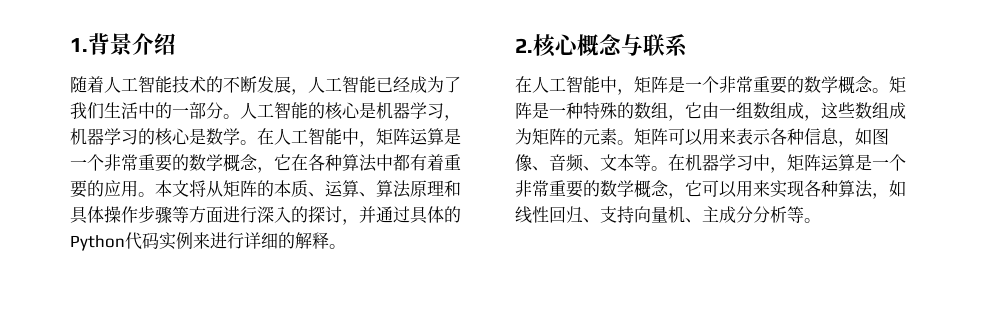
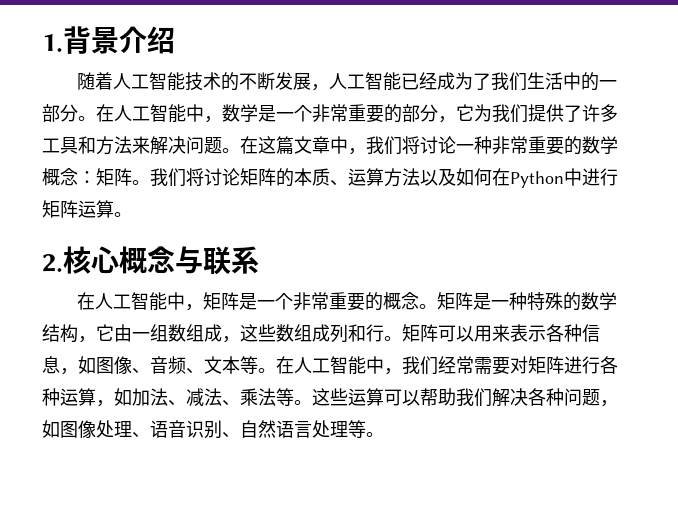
[240,102,461,121] [70,128,461,147] [70,154,461,173] [70,180,461,198] [70,205,461,225] [70,232,329,251] 人工智能的核心是机器学习，机器学习的核心是数学。在人工智能中，矩阵运算是一个非常重要的数学概念，它在各种算法中都有着重要的应用。本文将从矩阵的本质、运算、算法原理和具体操作步骤等方面进行深入的探讨，并通过具体的Python代码实例来进行详细的解释 -> [96,104,618,123] [42,136,618,155] [42,168,618,188] [42,200,114,218] 在人工智能中，数学是一个非常重要的部分，它为我们提供了许多工具和方法来解决问题。在这篇文章中，我们将讨论一种非常重要的数学概念：矩阵。我们将讨论矩阵的本质、运算方法以及如何在Python中进行矩阵运算
[804,76,838,93] 数学 -> (383, 301) none
[651,102,668,118] 组 -> [598,292,617,310] [42,324,78,343] 学结构
[515,128,617,145] 为矩阵的元素 -> [330,324,384,343] 列和行
[685,154,906,173] [515,180,906,199] [515,206,787,224] 机器学习中，矩阵运算是一个非常重要的数学概念，它可以用来实现各种算法，如线性回归、支持向量机、主成分分析 -> [294,356,618,375] [42,388,618,407] [42,420,348,439] 人工智能中，我们经常需要对矩阵进行各种运算，如加法、减法、乘法等。这些运算可以帮助我们解决各种问题，如图像处理、语音识别、自然语言处理

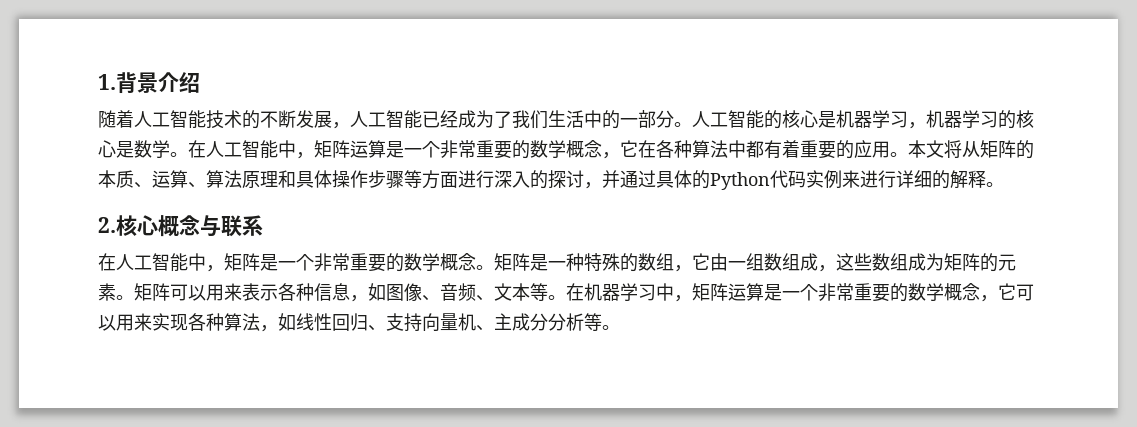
[96,104,618,123] [42,136,618,155] [42,168,618,188] [42,200,114,218] 在人工智能中，数学是一个非常重要的部分，它为我们提供了许多工具和方法来解决问题。在这篇文章中，我们将讨论一种非常重要的数学概念：矩阵。我们将讨论矩阵的本质、运算方法以及如何在Python中进行矩阵运算 -> [692,110,1034,129] [98,140,1034,159] [98,170,986,190] 人工智能的核心是机器学习，机器学习的核心是数学。在人工智能中，矩阵运算是一个非常重要的数学概念，它在各种算法中都有着重要的应用。本文将从矩阵的本质、运算、算法原理和具体操作步骤等方面进行深入的探讨，并通过具体的Python代码实例来进行详细的解释
(383, 301) none -> [404,253,440,271] 数学
[598,292,617,310] [42,324,78,343] 学结构 -> [656,253,674,271] 组
[330,324,384,343] 列和行 -> [926,253,1016,272] [98,283,116,301] 为矩阵的元素
[294,356,618,375] [42,388,618,407] [42,420,348,439] 人工智能中，我们经常需要对矩阵进行各种运算，如加法、减法、乘法等。这些运算可以帮助我们解决各种问题，如图像处理、语音识别、自然语言处理 -> [584,283,1034,302] [98,313,584,332] 机器学习中，矩阵运算是一个非常重要的数学概念，它可以用来实现各种算法，如线性回归、支持向量机、主成分分析

